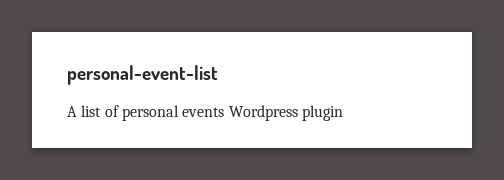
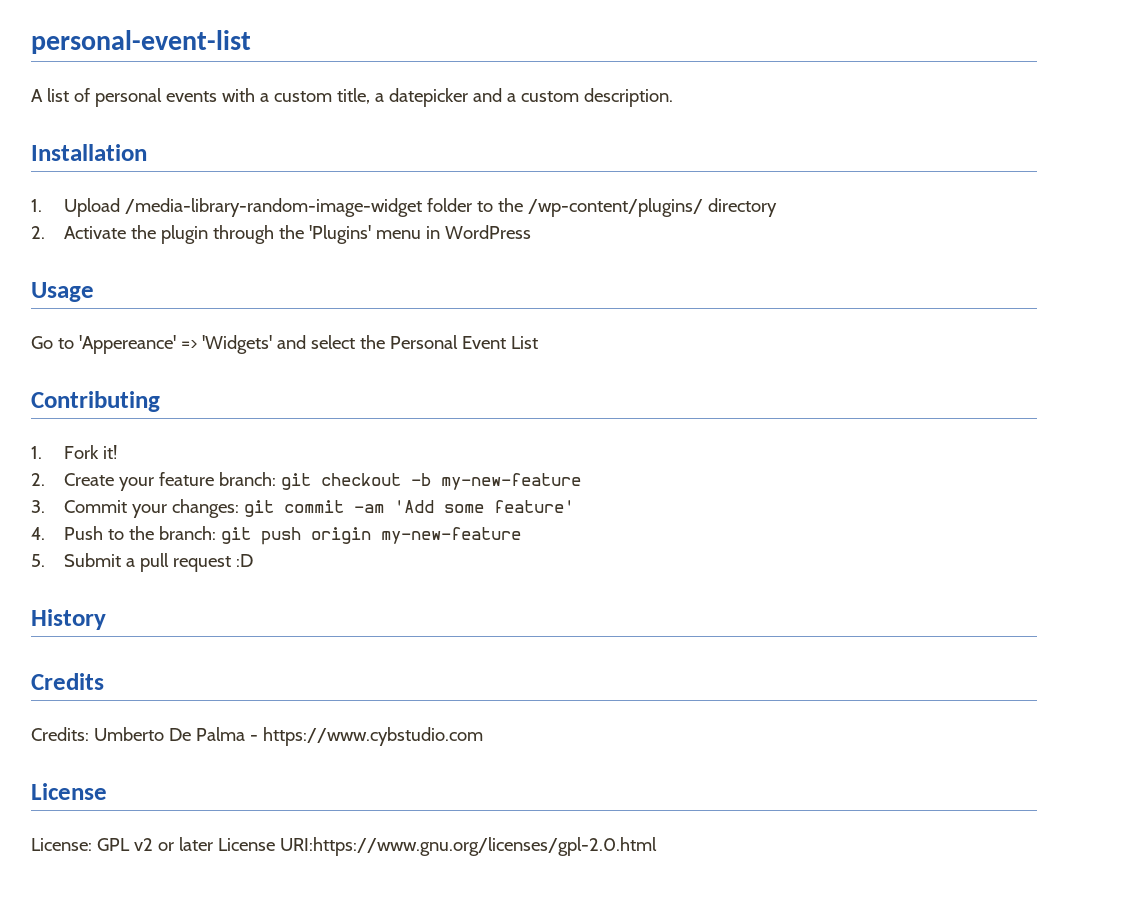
[228,105,343,121] Wordpress plugin -> [221,88,673,107] [31,144,147,161] [31,198,777,217] [31,225,531,244] [31,282,94,302] [31,335,538,354] [31,391,160,412] [31,445,117,459] [31,472,581,491] [31,499,574,518] [31,526,521,545] [31,553,253,572] [31,609,106,630] [31,673,104,690] [31,727,483,746] [31,783,107,800] [31,837,657,856] with a custom title, a datepicker and a custom description. // Installation // 1. Upload /media-library-random-image-widget folder to the /wp-content/plugins/ directory // 2. Activate the plugin through the 'Plugins' menu in WordPress // Usage // Go to 'Appereance' => 'Widgets' and select the Personal Event List // Contributing // 1. Fork it! // 2. Create your feature branch: git checkout -b my-new-feature // 3. Commit your changes: git commit -am 'Add some feature' // 4. Push to the branch: git push origin my-new-feature // 5. Submit a pull request :D // History // Credits // Credits: Umberto De Palma - https://www.cybstudio.com // License // License: GPL v2 or later License URI:https://www.gnu.org/licenses/gpl-2.0.html

